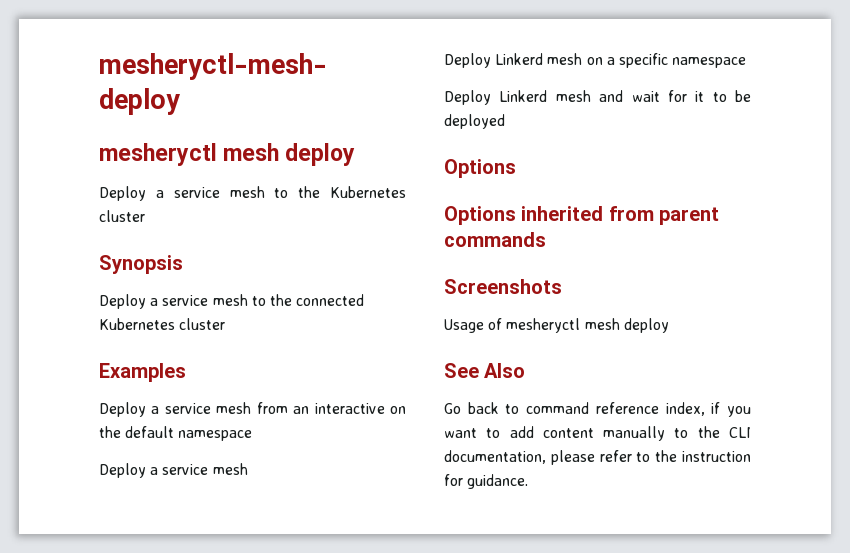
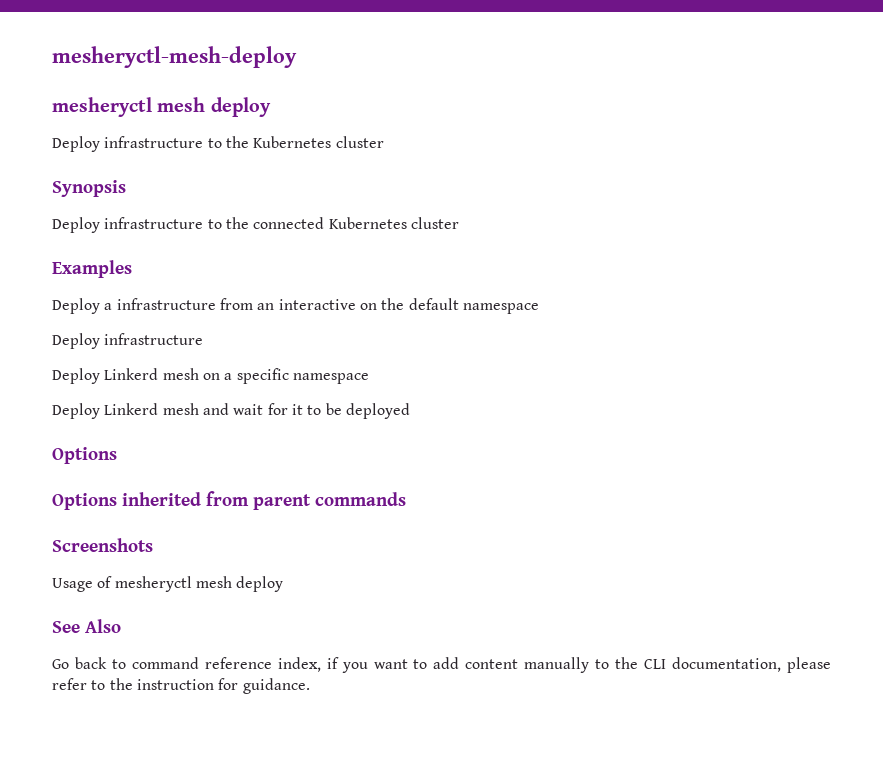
[155,186,265,198] a service mesh -> [104,136,204,148] infrastructure
[150,294,248,306] a service mesh -> [104,217,204,229] infrastructure
[164,402,252,414] service mesh -> [116,298,216,310] infrastructure
[150,463,248,475] a service mesh -> [104,333,204,345] infrastructure

